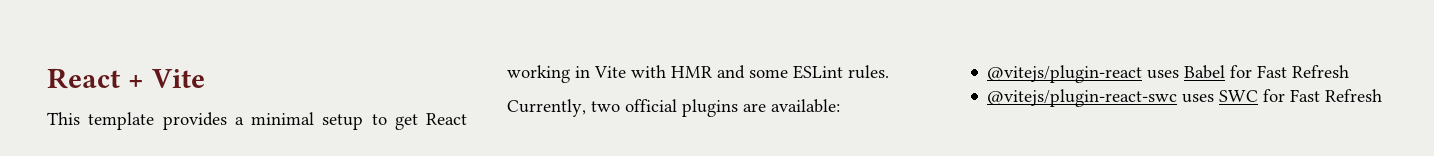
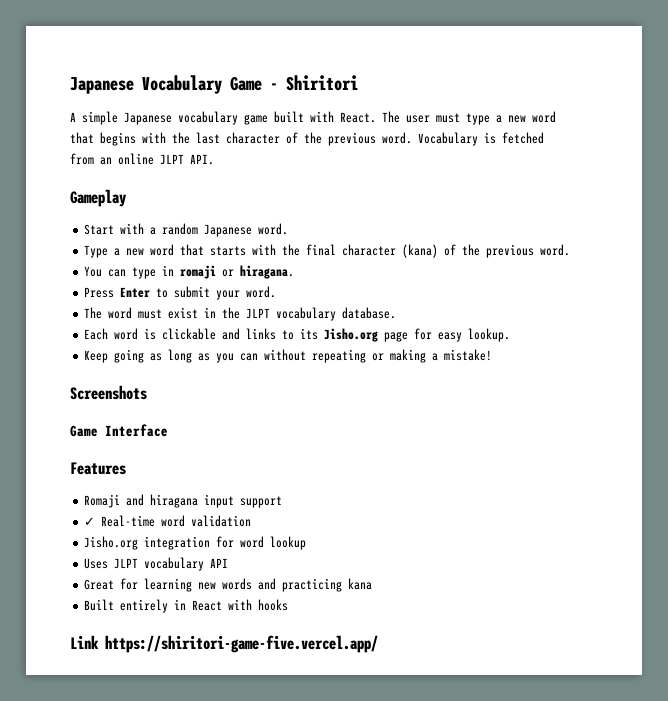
[47,68,205,89] [47,112,467,130] [507,65,889,83] [507,99,840,117] [987,65,1350,83] [987,89,1383,107] React + Vite // This template provides a minimal setup to get React working in Vite with HMR and some ESLint rules. // Currently, two official plugins are available: // @vitejs/plugin-react uses Babel for Fast Refresh // @vitejs/plugin-react-swc uses SWC for Fast Refresh -> [70,75,358,94] [70,111,556,125] [70,132,544,146] [70,153,214,165] [70,189,126,207] [84,223,289,237] [84,244,571,258] [84,265,295,279] [84,286,277,300] [84,307,397,321] [84,328,511,342] [84,349,493,363] [70,385,147,400] [70,424,168,437] [70,462,126,475] [84,494,283,508] [84,515,252,527] [84,536,307,550] [84,557,229,571] [84,578,373,592] [84,599,289,613] [70,635,378,653] Japanese Vocabulary Game - Shiritori // A simple Japanese vocabulary game built with React. The user must type a new word that begins with the last character of the previous word. Vocabulary is fetched from an online JLPT API. // Gameplay // Start with a random Japanese word. // Type a new word that starts with the final character (kana) of the previous word. // You can type in romaji or hiragana. // Press Enter to submit your word. // The word must exist in the JLPT vocabulary database. // Each word is clickable and links to its Jisho.org page for easy lookup. // Keep going as long as you can without repeating or making a mistake! // Screenshots // Game Interface // Features // Romaji and hiragana input support // ✓ Real-time word validation // Jisho.org integration for word lookup // Uses JLPT vocabulary API // Great for learning new words and practicing kana // Built entirely in React with hooks // Link https://shiritori-game-five.vercel.app/

